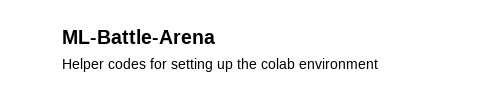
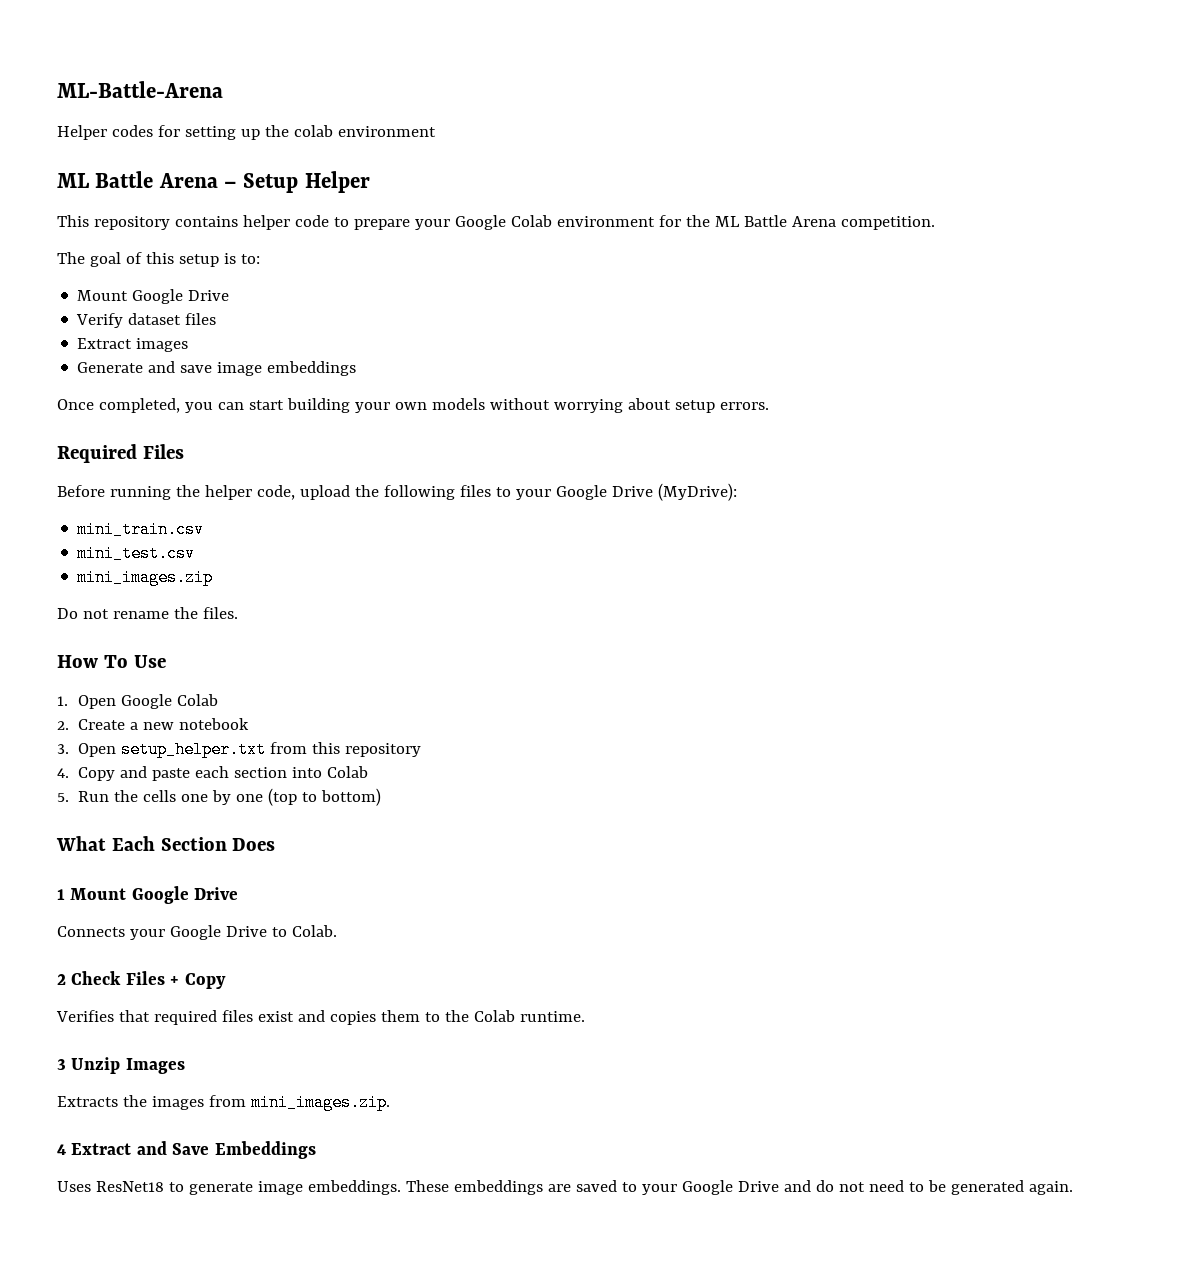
(378, 63) none -> [57,171,370,193] [57,215,935,230] [57,252,260,267] [77,289,230,304] [76,313,217,328] [77,338,189,352] [77,361,357,376] [57,398,769,413] [57,444,184,463] [57,483,737,501] [77,521,205,538] [77,545,196,562] [77,569,214,586] [57,607,238,619] [57,655,166,668] [57,694,219,709] [57,718,250,730] [57,741,422,758] [57,766,369,781] [57,788,382,806] [56,836,276,851] [57,886,239,904] [57,925,337,940] [57,971,226,989] [56,1010,585,1025] [57,1057,185,1074] [57,1094,390,1111] [57,1141,316,1159] [57,1180,1073,1195] // ML Battle Arena – Setup Helper // This repository contains helper code to prepare your Google Colab environment for the ML Battle Arena competition. // The goal of this setup is to: // Mount Google Drive // Verify dataset files // Extract images // Generate and save image embeddings // Once completed, you can start building your own models without worrying about setup errors. // Required Files // Before running the helper code, upload the following files to your Google Drive (MyDrive): // mini_train.csv // mini_test.csv // mini_images.zip // Do not rename the files. // How To Use // 1. Open Google Colab // 2. Create a new notebook // 3. Open setup_helper.txt from this repository // 4. Copy and paste each section into Colab // 5. Run the cells one by one (top to bottom) // What Each Section Does // 1 Mount Google Drive // Connects your Google Drive to Colab. // 2 Check Files + Copy // Verifies that required files exist and copies them to the Colab runtime. // 3 Unzip Images // Extracts the images from mini_images.zip. // 4 Extract and Save Embeddings // Uses ResNet18 to generate image embeddings. These embeddings are saved to your Google Drive and do not need to be generated again.

